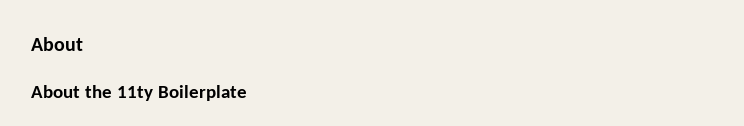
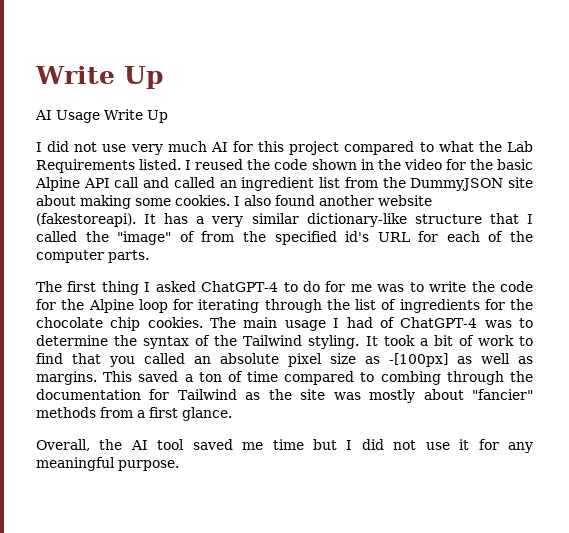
[31,37,83,51] [31,85,247,101] About // About the 11ty Boilerplate -> [35,66,163,89] [35,109,168,123] [36,141,533,155] [36,159,533,173] [35,177,534,191] [36,195,432,209] [36,213,533,227] [36,231,533,245] [36,250,149,263] [36,281,533,295] [36,299,533,313] [36,317,533,331] [36,335,533,349] [36,353,533,367] [36,371,533,385] [36,389,533,403] [36,407,232,421] [36,439,534,453] [36,457,179,471] Write Up // AI Usage Write Up // I did not use very much AI for this project compared to what the Lab Requirements listed. I reused the code shown in the video for the basic Alpine API call and called an ingredient list from the DummyJSON site about making some cookies. I also found another website (fakestoreapi). It has a very similar dictionary-like structure that I called the "image" of from the specified id's URL for each of the computer parts. // The first thing I asked ChatGPT-4 to do for me was to write the code for the Alpine loop for iterating through the list of ingredients for the chocolate chip cookies. The main usage I had of ChatGPT-4 was to determine the syntax of the Tailwind styling. It took a bit of work to find that you called an absolute pixel size as -[100px] as well as margins. This saved a ton of time compared to combing through the documentation for Tailwind as the site was mostly about "fancier" methods from a first glance. // Overall, the AI tool saved me time but I did not use it for any meaningful purpose.

